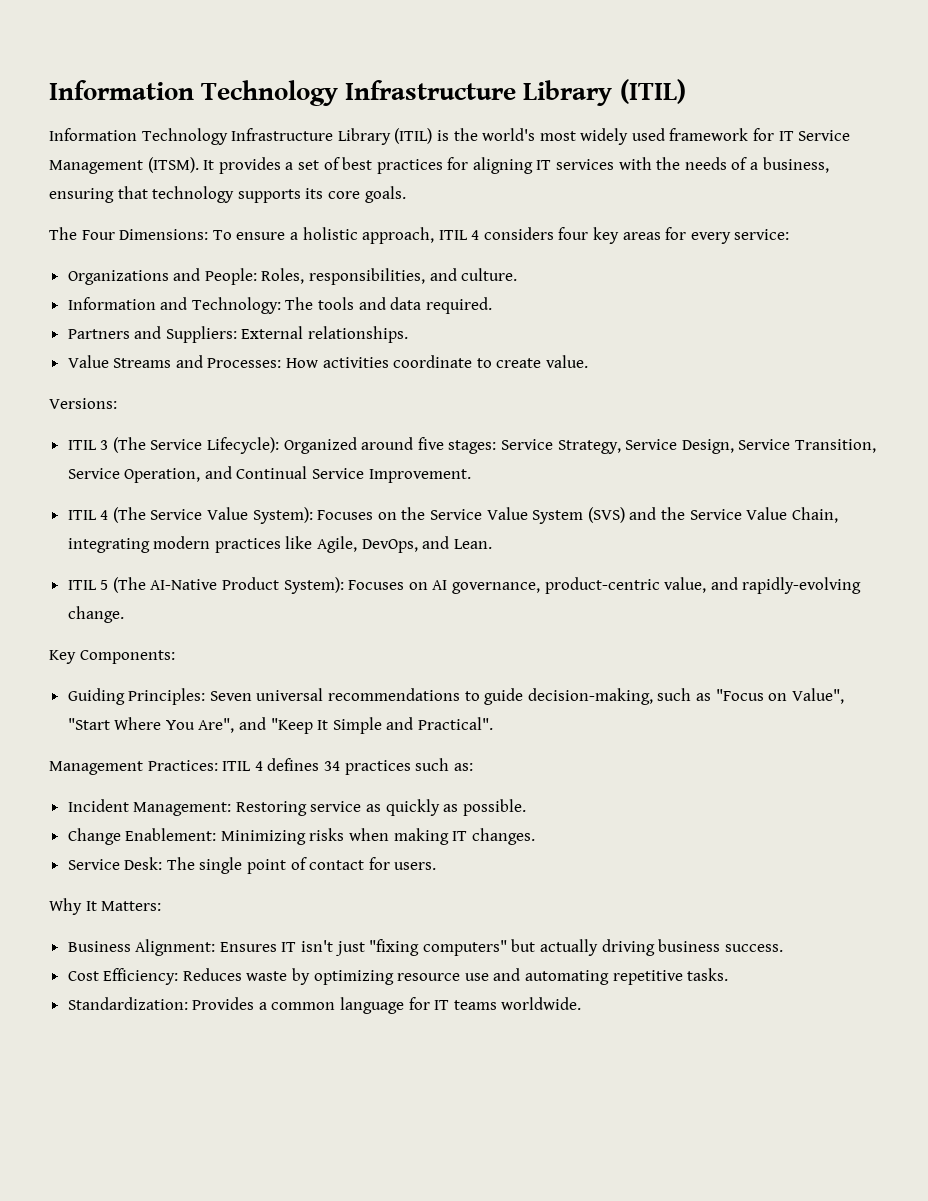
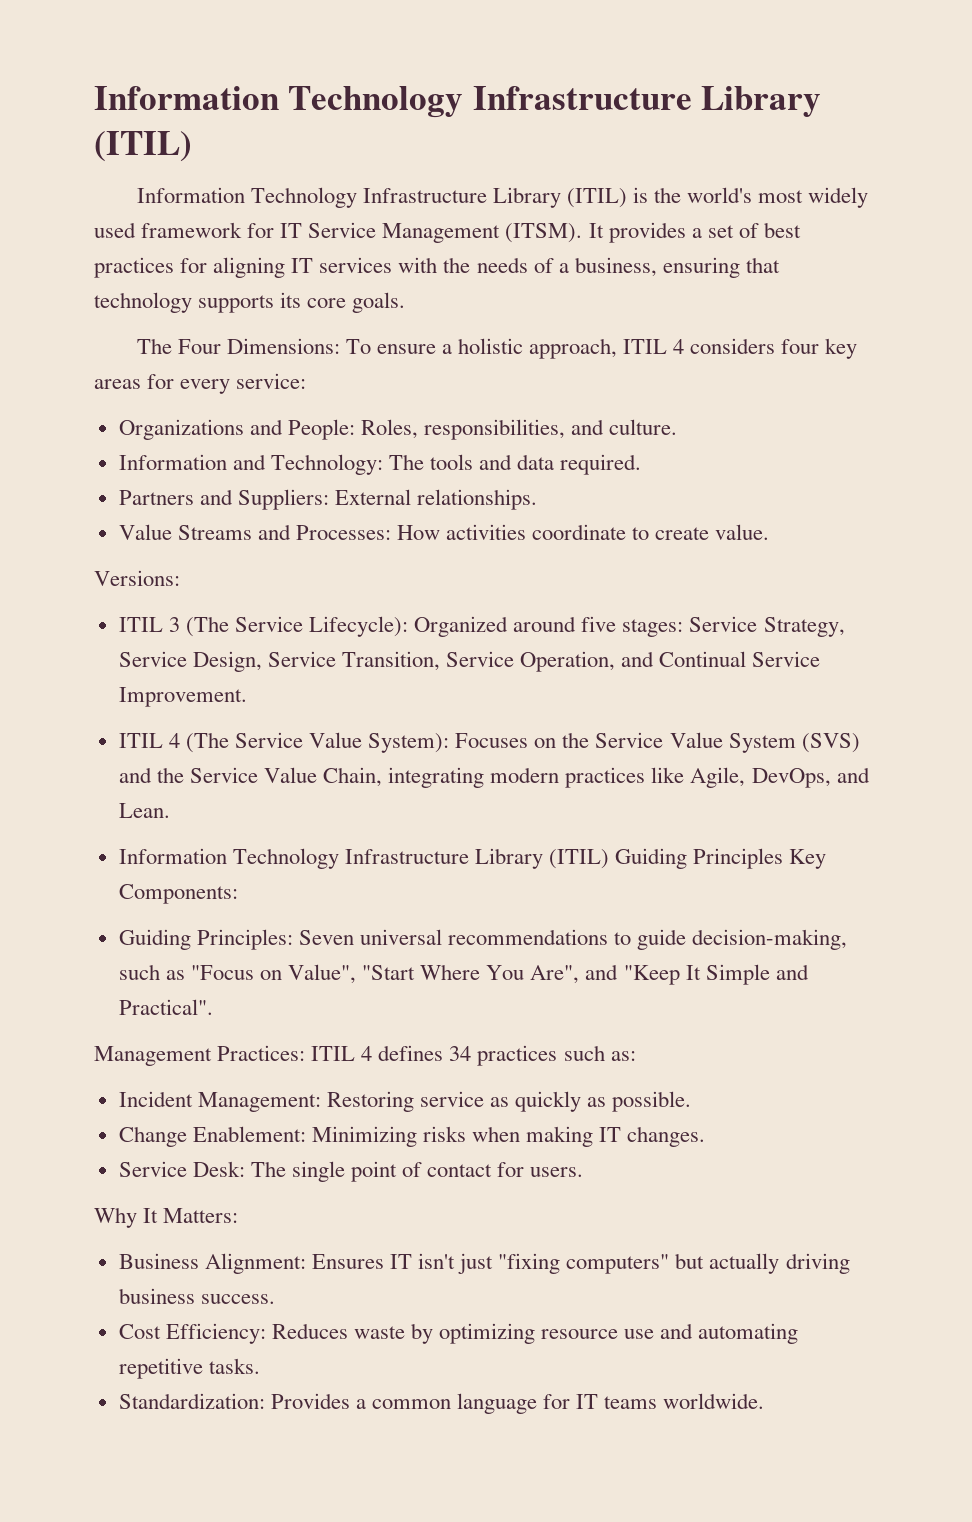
[67,577,862,594] [67,606,124,623] ITIL 5 (The AI-Native Product System): Focuses on AI governance, product-centric value, and rapidly-evolving change. // -> [118,848,784,869] Information Technology Infrastructure Library (ITIL) Guiding Principles

